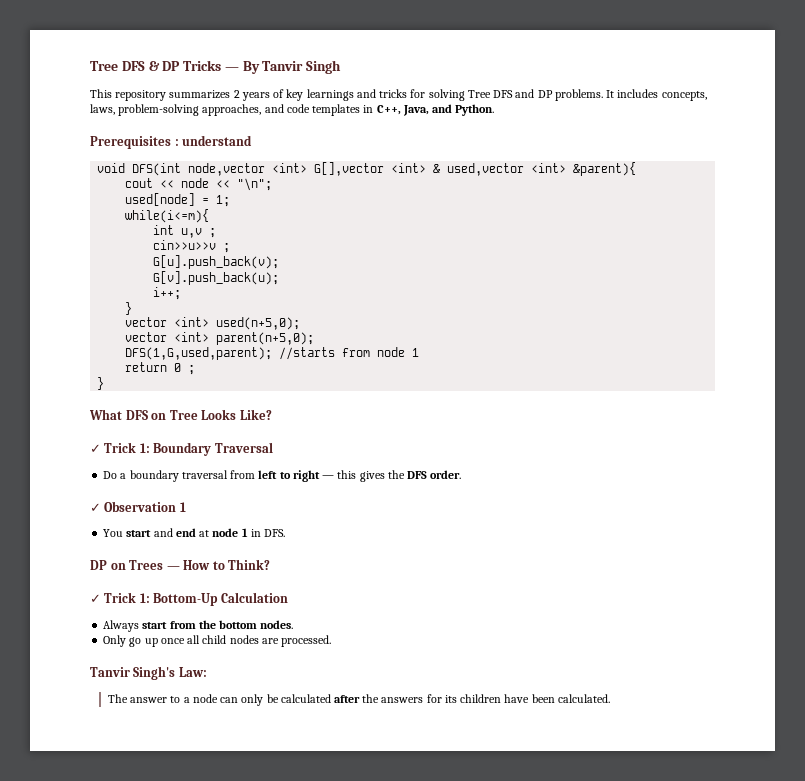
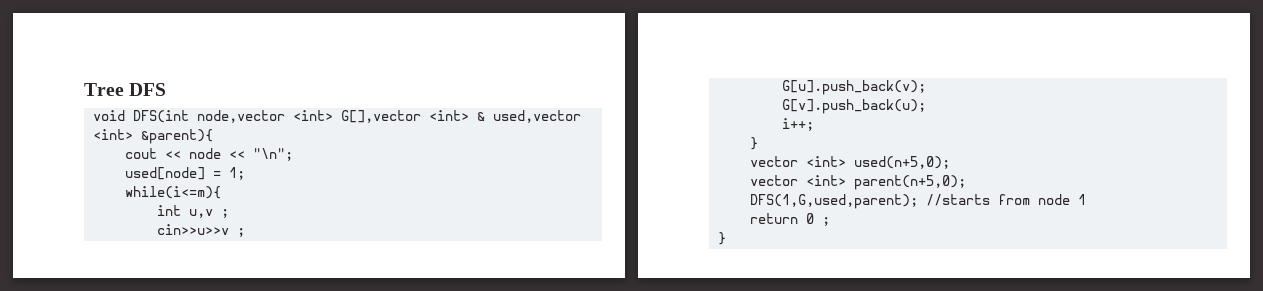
[90,60,342,74] [90,89,707,101] [90,104,495,116] [90,135,253,149] Tree DFS & DP Tricks — By Tanvir Singh // This repository summarizes 2 years of key learnings and tricks for solving Tree DFS and DP problems. It includes concepts, laws, problem-solving approaches, and code templates in C++, Java, and Python. // Prerequisites : understand -> [84,83,167,96] Tree DFS
[89,409,272,420] [90,442,273,456] [103,470,462,482] [90,501,186,512] [103,528,286,537] [90,559,271,570] [90,592,288,606] [103,620,294,632] [103,635,332,647] [90,666,207,680] [107,694,610,706] // What DFS on Tree Looks Like? // ✓ Trick 1: Boundary Traversal // Do a boundary traversal from left to right — this gives the DFS order. // ✓ Observation 1 // You start and end at node 1 in DFS. // DP on Trees — How to Think? // ✓ Trick 1: Bottom-Up Calculation // Always start from the bottom nodes. // Only go up once all child nodes are processed. // Tanvir Singh's Law: // The answer to a node can only be calculated after the answers for its children have been calculated. -> (727, 238) none

